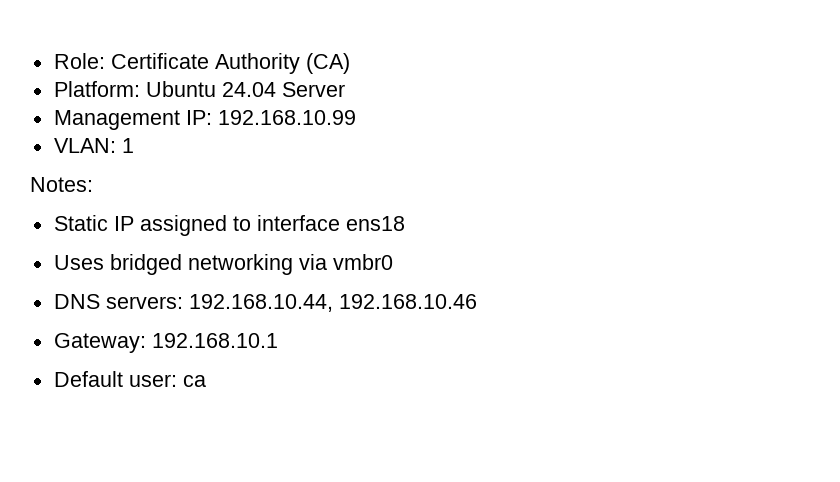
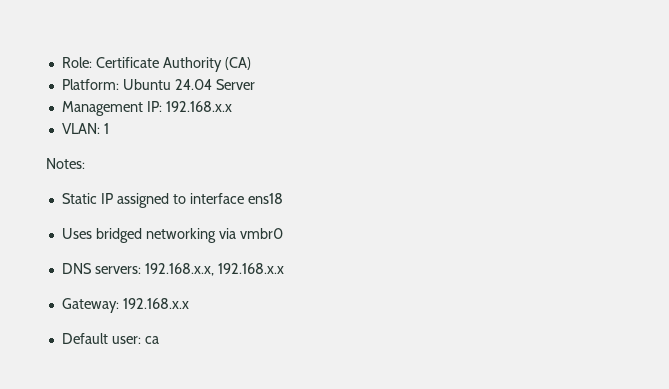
[217,110,356,125] 192.168.10.99 -> [165,101,232,112] 192.168.x.x
[188,294,477,312] 192.168.10.44, 192.168.10.46 -> [144,263,284,276] 192.168.x.x, 192.168.x.x
[151,333,278,348] 192.168.10.1 -> [122,298,189,309] 192.168.x.x

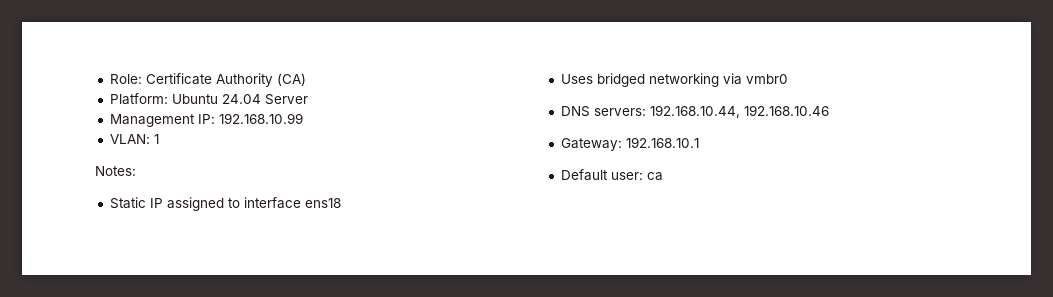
[165,101,232,112] 192.168.x.x -> [218,113,303,124] 192.168.10.99
[144,263,284,276] 192.168.x.x, 192.168.x.x -> [649,105,829,118] 192.168.10.44, 192.168.10.46
[122,298,189,309] 192.168.x.x -> [625,137,699,148] 192.168.10.1

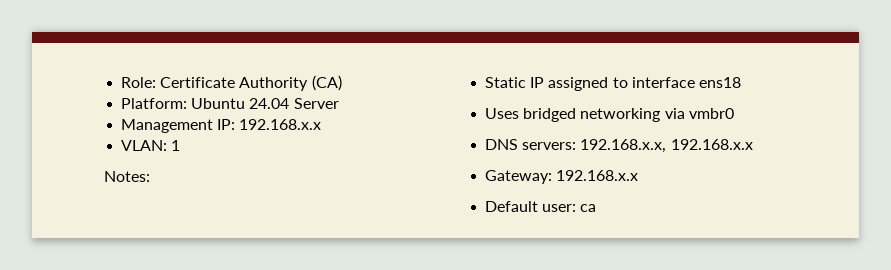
[218,113,303,124] 192.168.10.99 -> [239,119,322,130] 192.168.x.x
[649,105,829,118] 192.168.10.44, 192.168.10.46 -> [580,139,753,153] 192.168.x.x, 192.168.x.x
[625,137,699,148] 192.168.10.1 -> [556,170,639,181] 192.168.x.x

